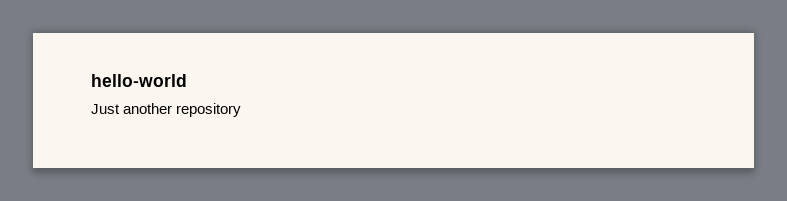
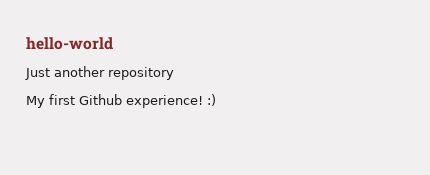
(242, 110) none -> [26,94,216,108] // My first Github experience! :)

